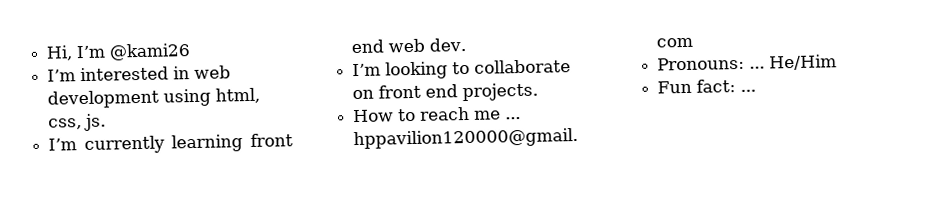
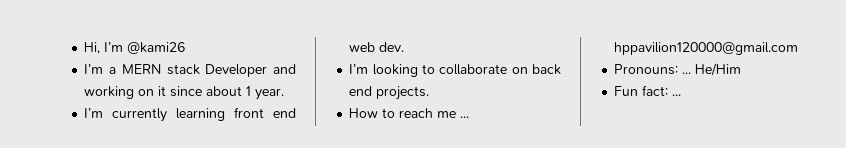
[80,65,232,82] [47,87,261,109] [48,113,107,131] interested in web development using html, css, js. -> [109,64,296,77] [84,86,285,100] a MERN stack Developer and working on it since about 1 year.
[378,84,422,99] front -> [532,64,561,75] back

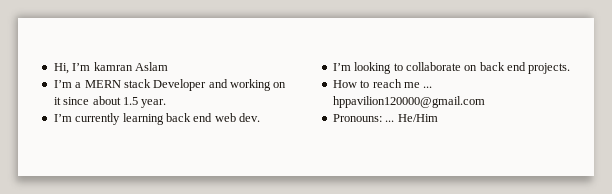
[127,42,186,54] @kami26 -> [93,62,168,71] kamran Aslam
[246,86,252,96] 1 -> [122,97,138,105] 1.5
[234,107,265,118] front -> [165,113,191,122] back
[614,85,682,96] // Fun fact: ... -> (438, 118) none

